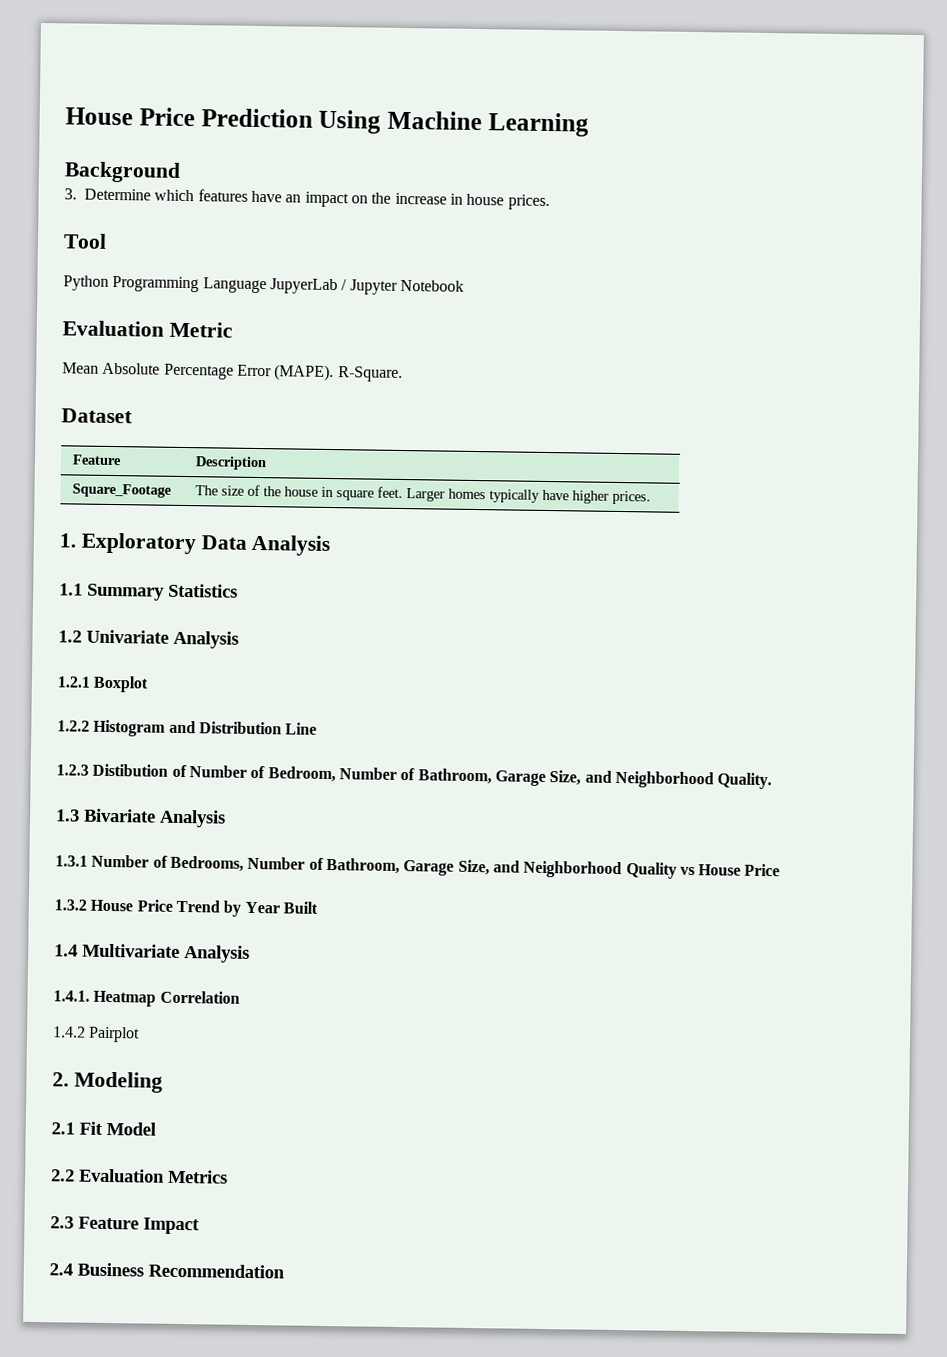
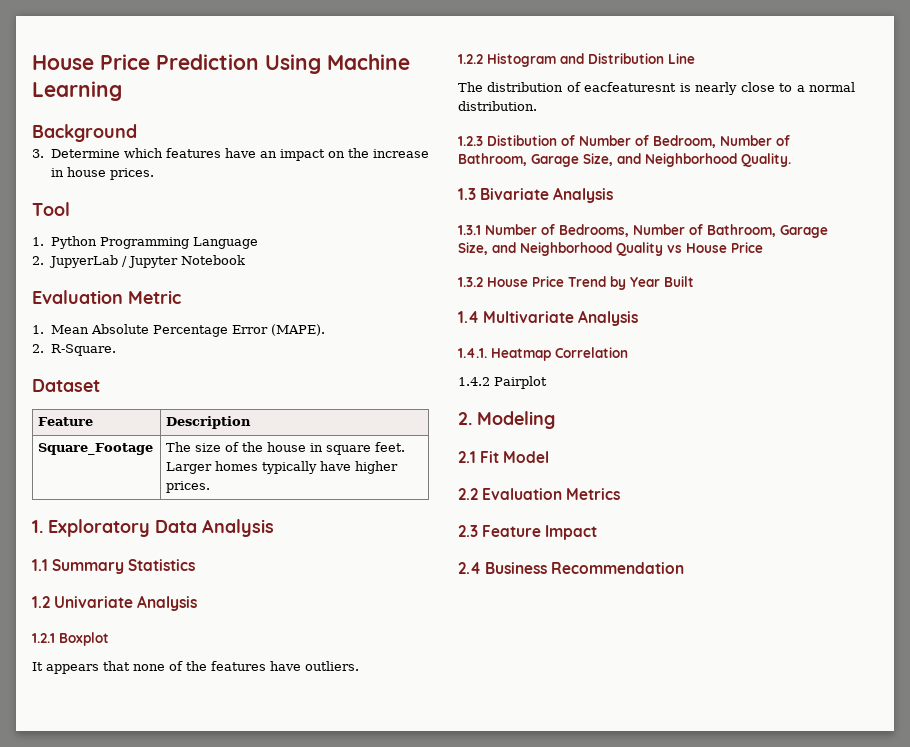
(107, 241) none -> [32,237,44,246] 1.
(267, 285) none -> [32,256,44,265] // 2.
(233, 329) none -> [32,325,44,334] 1.
(335, 373) none -> [32,344,44,353] // 2.
(149, 684) none -> [32,661,359,674] // It appears that none of the features have outliers.
(318, 728) none -> [458,82,855,95] [458,101,537,111] // The distribution of eacfeaturesnt is nearly close to a normal distribution.

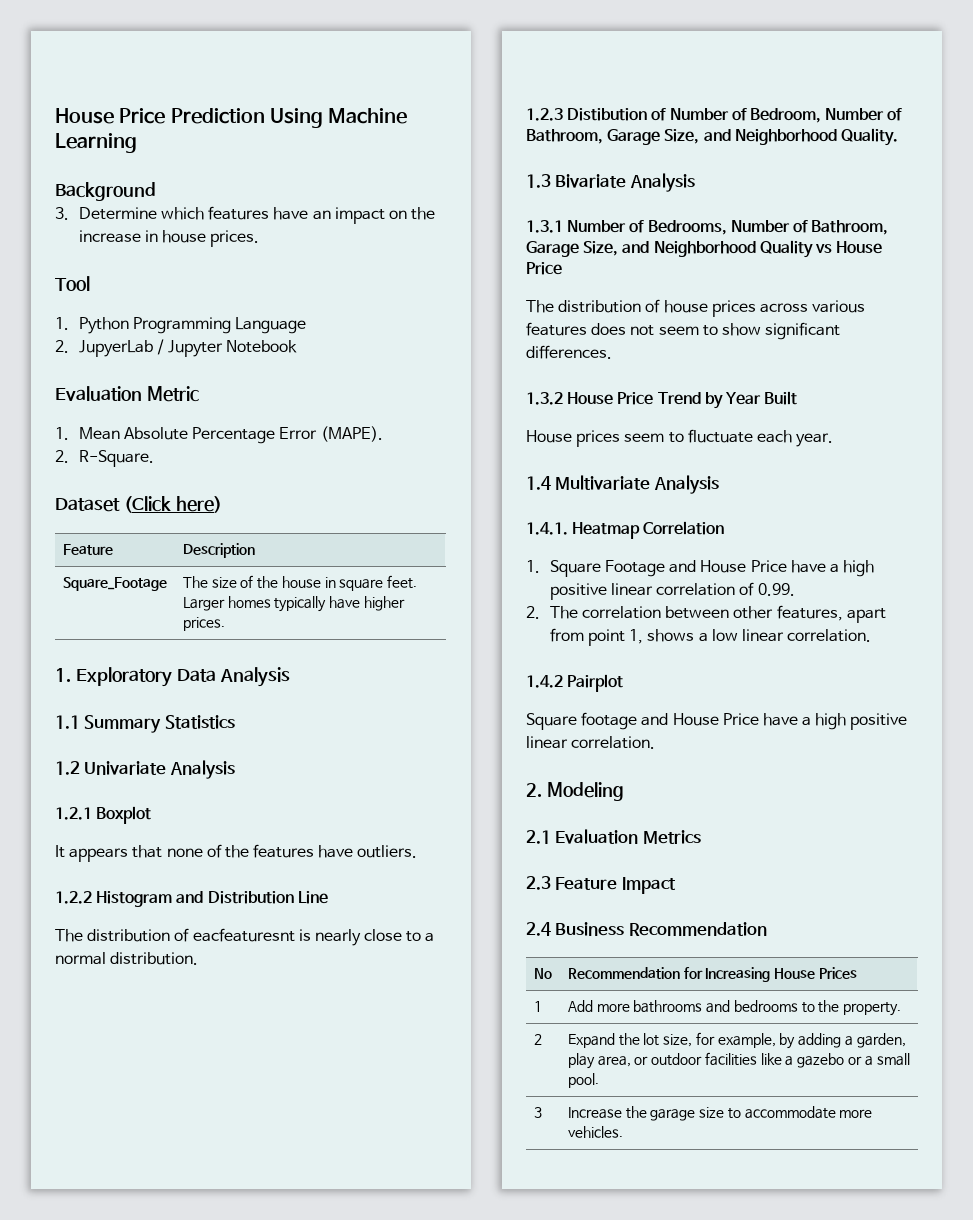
(100, 385) none -> [123,496,222,513] (Click here)
(763, 247) none -> [526,299,866,317] [526,322,841,340] [526,345,612,359] // The distribution of house prices across various features does not seem to show significant differences.
(694, 281) none -> [526,429,834,447] // House prices seem to fluctuate each year.
[458,376,547,389] 1.4.2 Pairplot -> [526,560,875,577] [549,582,795,600] [526,605,886,623] [549,628,872,646] [526,674,624,692] [526,712,908,730] [526,736,656,749] 1. Square Footage and House Price have a high positive linear correlation of 0.99. // 2. The correlation between other features, apart from point 1, shows a low linear correlation. // 1.4.2 Pairplot // Square footage and House Price have a high positive linear correlation.
[480,451,550,463] [458,488,478,500] Fit Model // 2.2 -> (551, 837) none
(685, 568) none -> [533,968,552,979] [567,967,857,982] [533,1001,542,1012] [567,1000,902,1016] [533,1034,542,1045] [567,1032,906,1049] [567,1052,910,1069] [567,1073,599,1088] [533,1107,542,1118] [567,1106,873,1121] [567,1126,623,1138] // No | Recommendation for Increasing House Prices // 1 | Add more bathrooms and bedrooms to the property. // 2 | Expand the lot size, for example, by adding a garden, play area, or outdoor facilities like a gazebo or a small pool. // 3 | Increase the garage size to accommodate more vehicles.

